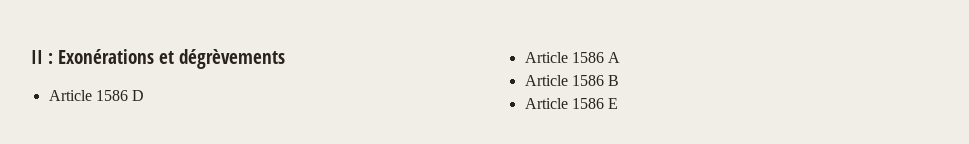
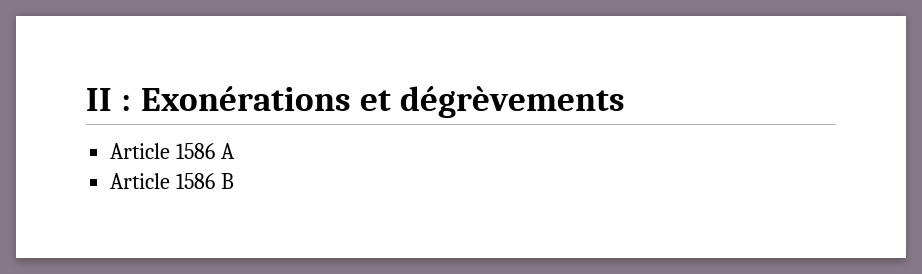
[48,90,145,101] // Article 1586 D -> (626, 102) none
[524,98,619,109] // Article 1586 E -> (235, 181) none

